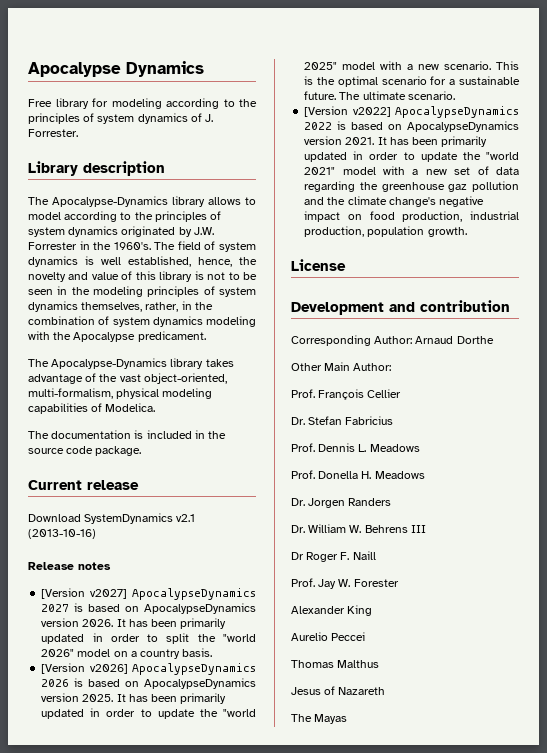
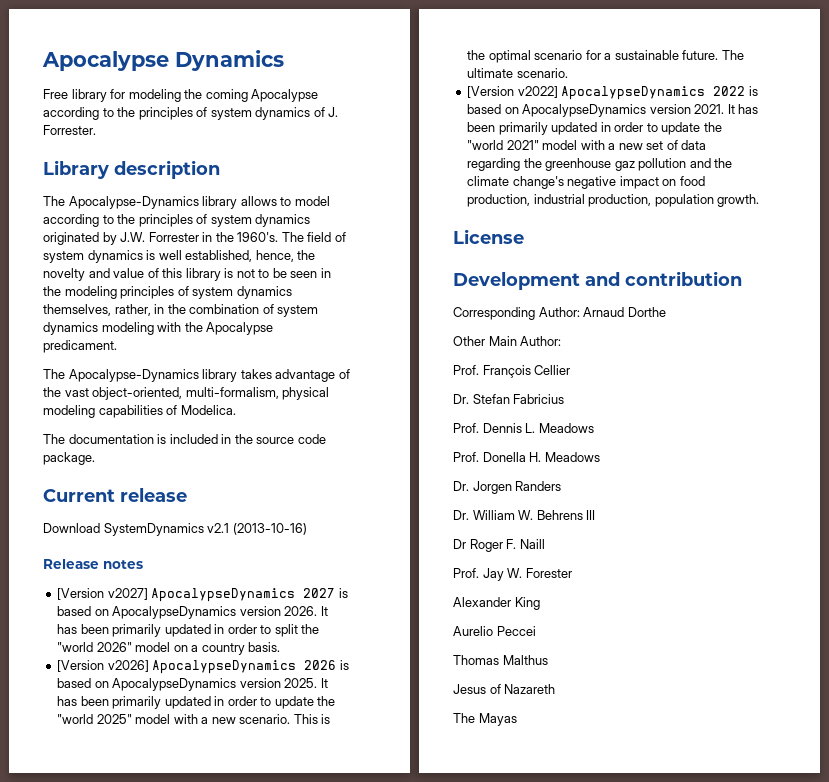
(162, 103) none -> [184,89,319,102] the coming Apocalypse

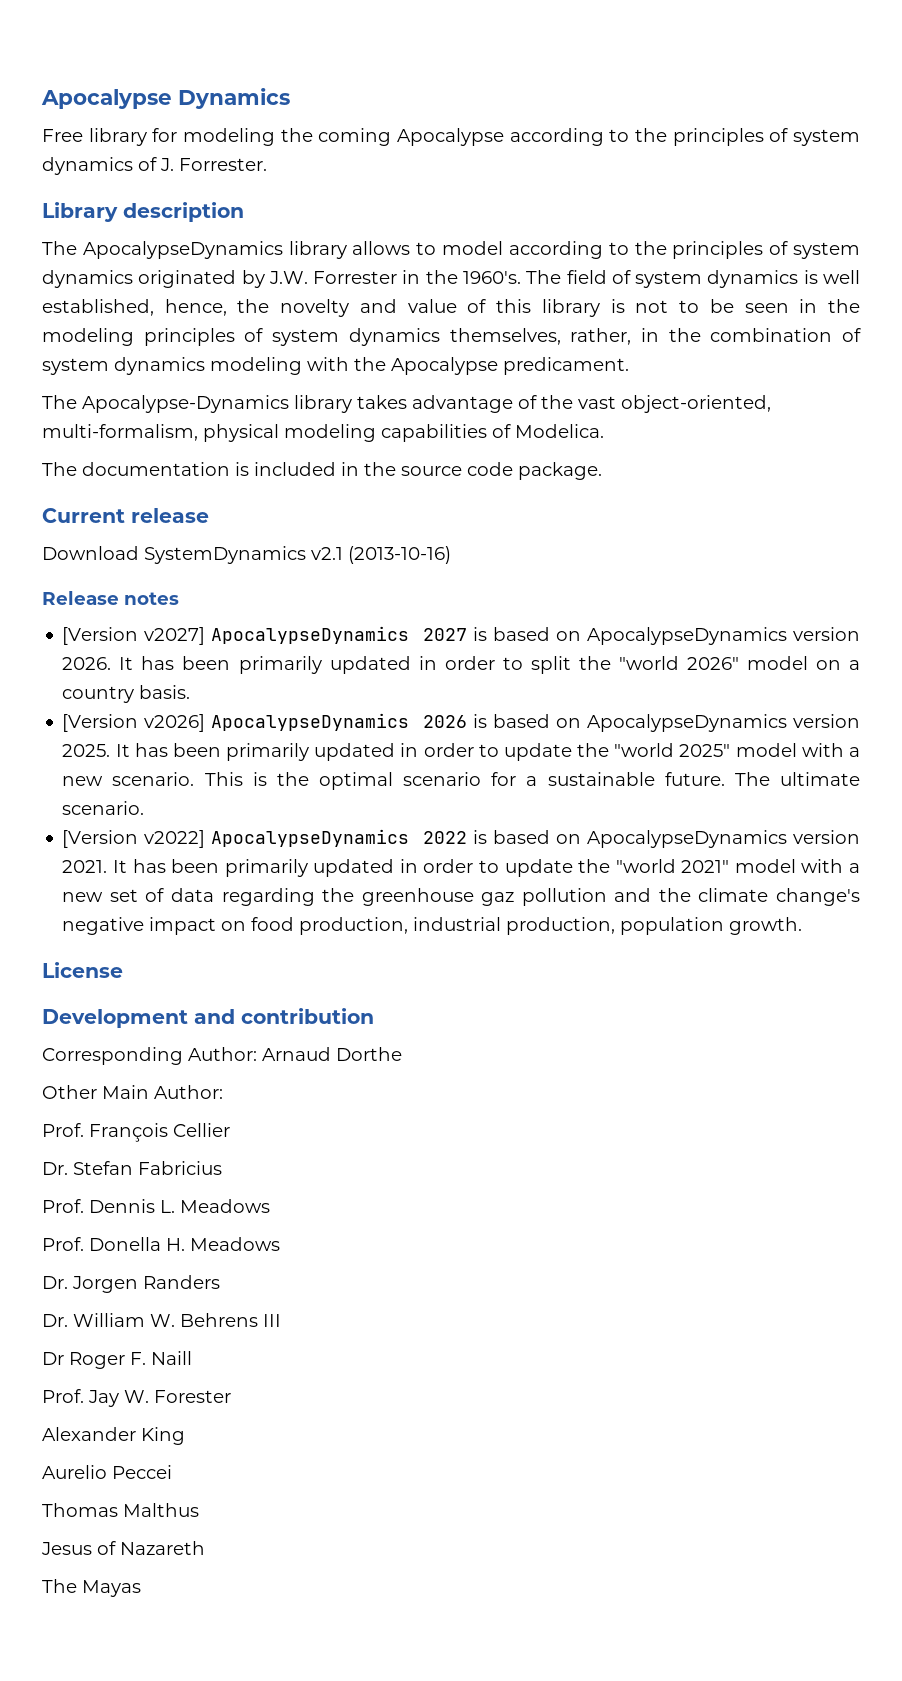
[68,196,199,209] Apocalypse-Dynamics -> [82,241,283,259] ApocalypseDynamics

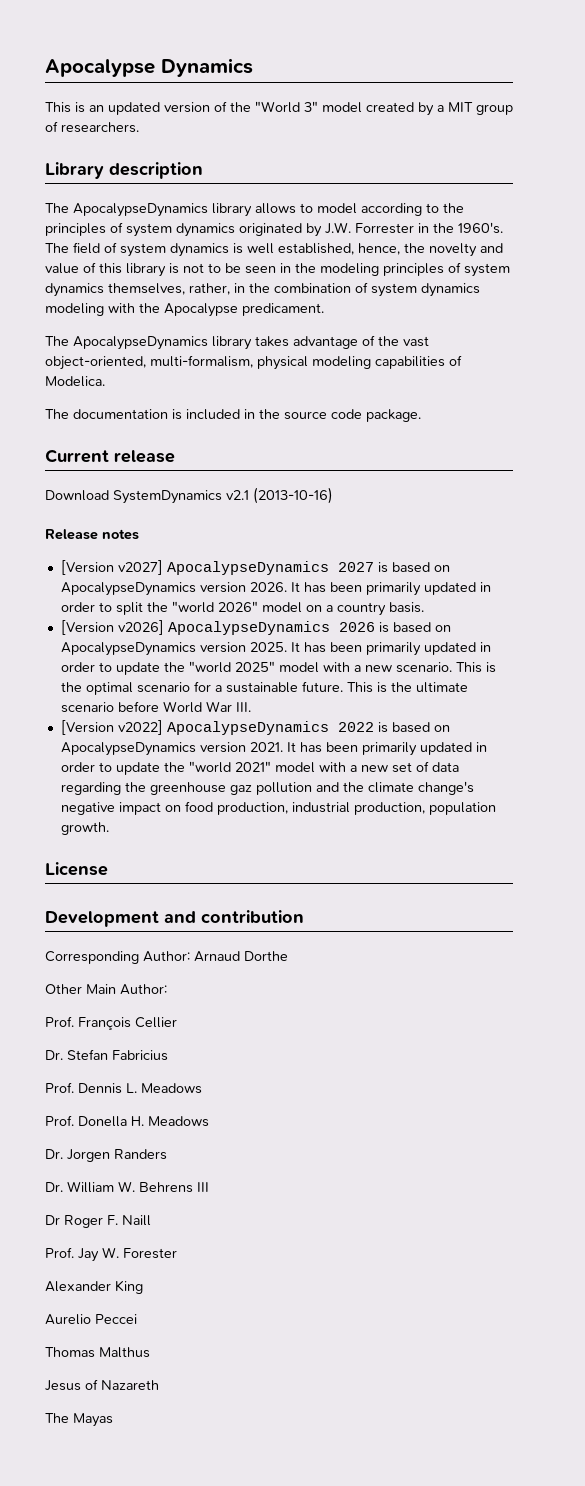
[42,128,860,146] [42,157,267,175] Free library for modeling the coming Apocalypse according to the principles of system dynamics of J. Forrester. -> [45,101,513,116] [45,121,139,133] This is an updated version of the "World 3" model created by a MIT group of researchers.
[82,395,289,413] Apocalypse-Dynamics -> [73,336,208,350] ApocalypseDynamics
[734,772,860,786] [62,801,145,815] The ultimate scenario. -> [346,682,468,693] [60,701,251,713] This is the ultimate scenario before World War III.

